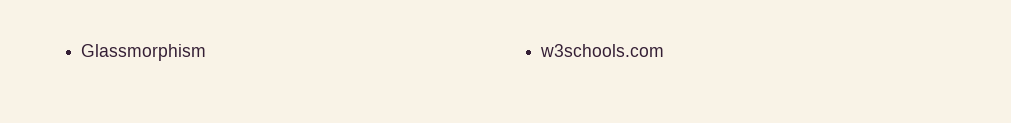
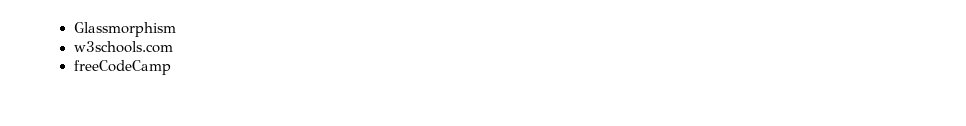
(665, 50) none -> [73,60,171,75] // freeCodeCamp

